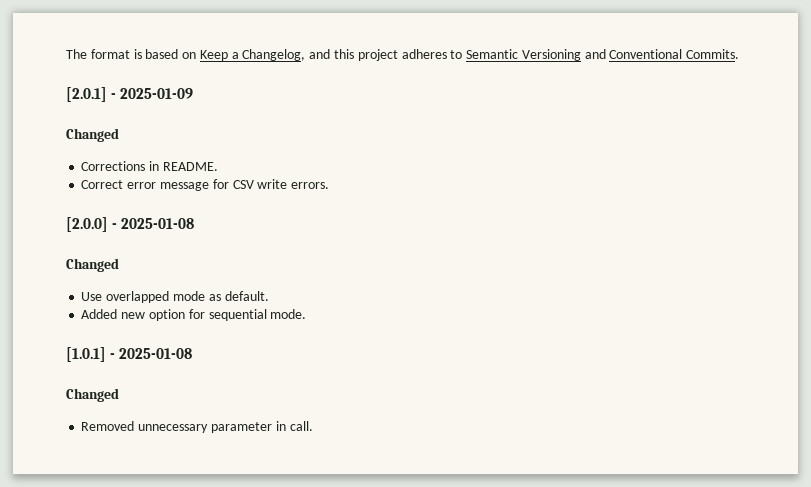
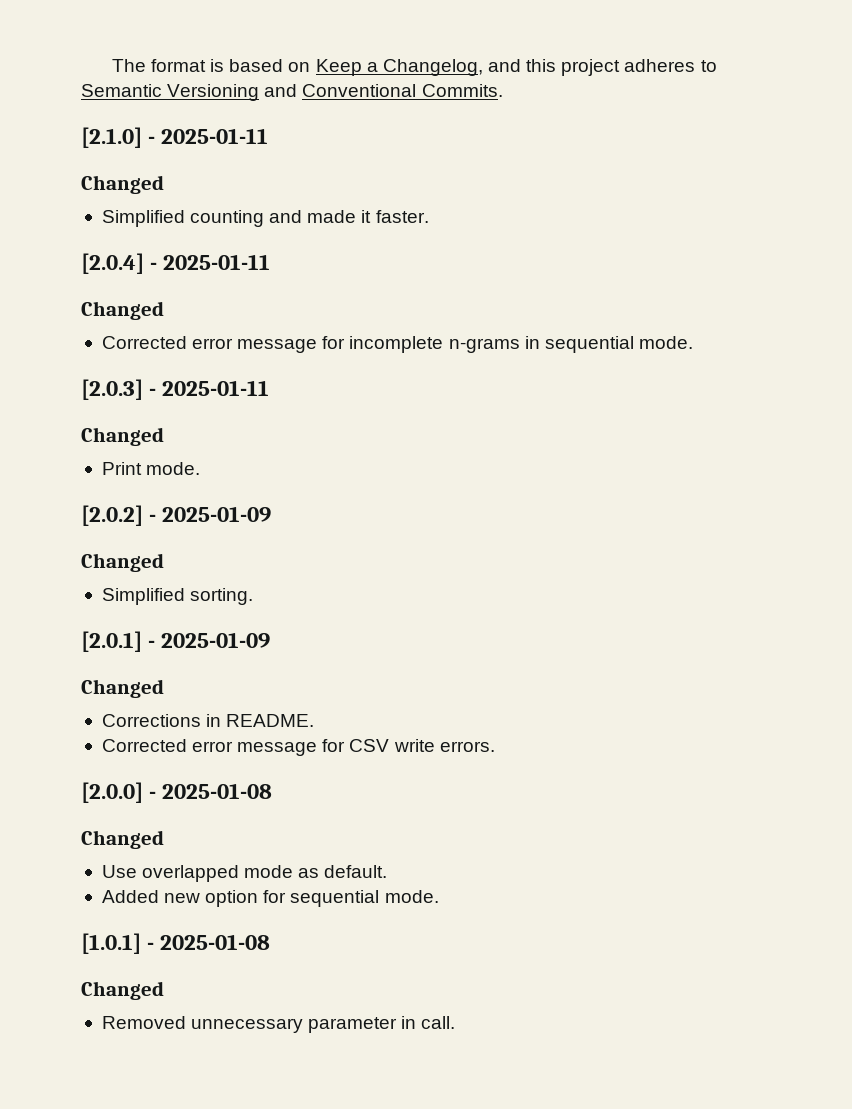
(740, 54) none -> [81,127,269,148] [81,175,164,194] [101,210,429,227] [81,253,271,274] [81,301,164,320] [101,336,693,353] [81,379,270,400] [81,427,164,446] [101,462,201,475] [81,505,272,526] [81,553,164,572] [101,588,254,605] // [2.1.0] - 2025-01-11 // Changed // Simplified counting and made it faster. // [2.0.4] - 2025-01-11 // Changed // Corrected error message for incomplete n-grams in sequential mode. // [2.0.3] - 2025-01-11 // Changed // Print mode. // [2.0.2] - 2025-01-09 // Changed // Simplified sorting.
[81,180,124,189] Correct -> [101,739,187,752] Corrected

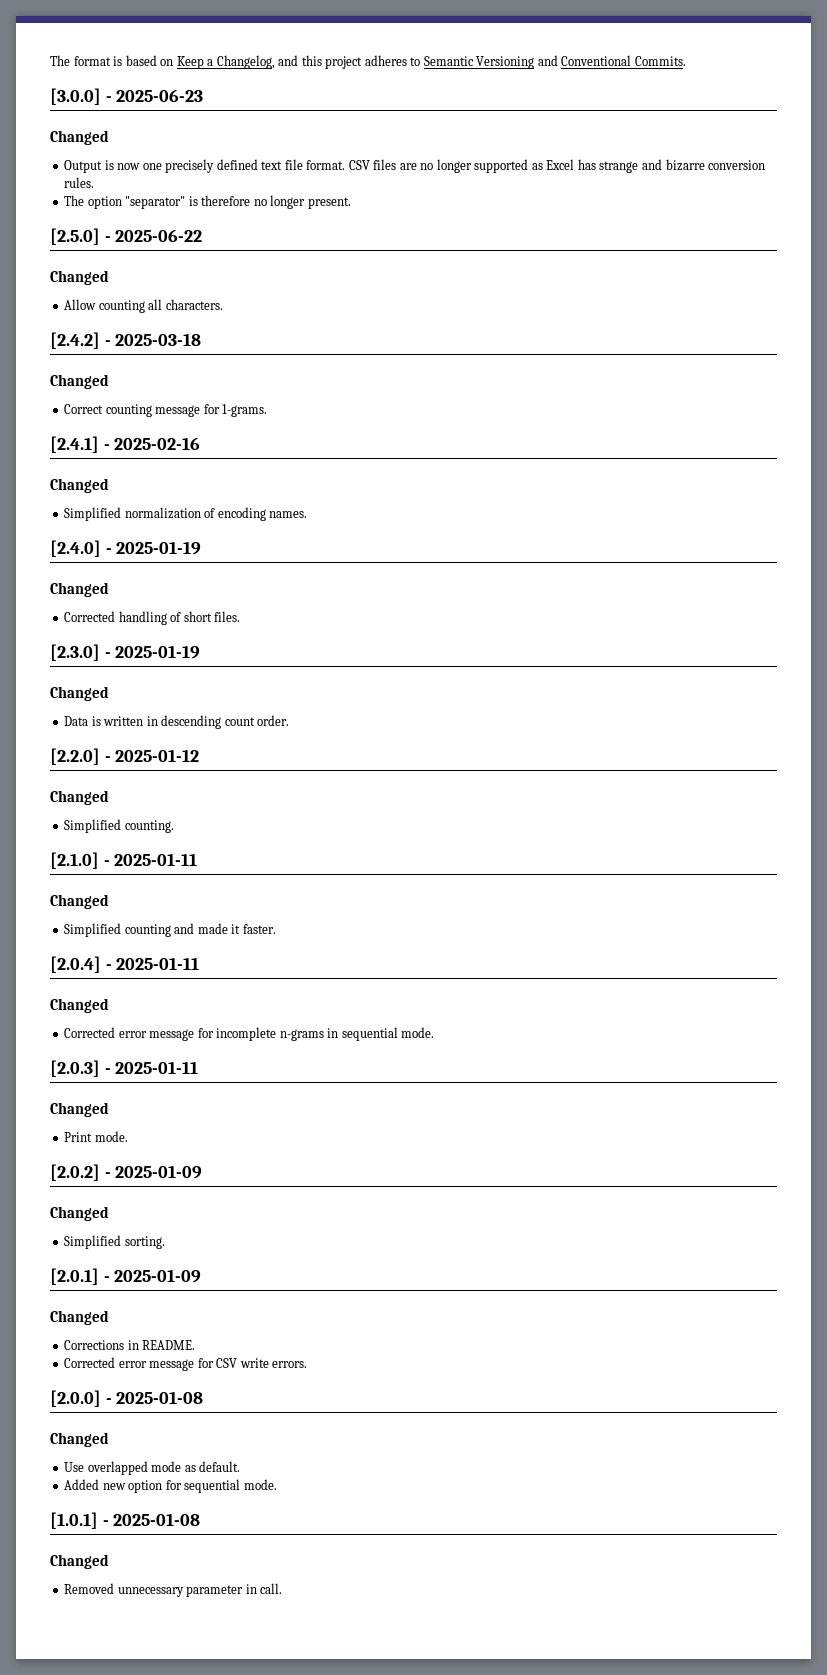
(503, 90) none -> [50,88,204,105] [50,130,109,145] [64,159,766,173] [64,177,95,188] [64,195,351,209] [50,228,203,245] [50,270,109,285] [64,299,223,313] [50,332,202,349] [50,374,109,389] [64,404,268,417] [50,436,201,453] [50,478,109,493] [64,507,308,521] [50,540,202,557] [50,582,109,597] [64,611,241,625] [50,644,201,661] [50,686,109,701] [64,715,290,729] [50,748,200,765] [50,790,109,805] [64,819,174,833] // [3.0.0] - 2025-06-23 // Changed // Output is now one precisely defined text file format. CSV files are no longer supported as Excel has strange and bizarre conversion rules. // The option "separator" is therefore no longer present. // [2.5.0] - 2025-06-22 // Changed // Allow counting all characters. // [2.4.2] - 2025-03-18 // Changed // Correct counting message for 1-grams. // [2.4.1] - 2025-02-16 // Changed // Simplified normalization of encoding names. // [2.4.0] - 2025-01-19 // Changed // Corrected handling of short files. // [2.3.0] - 2025-01-19 // Changed // Data is written in descending count order. // [2.2.0] - 2025-01-12 // Changed // Simplified counting.

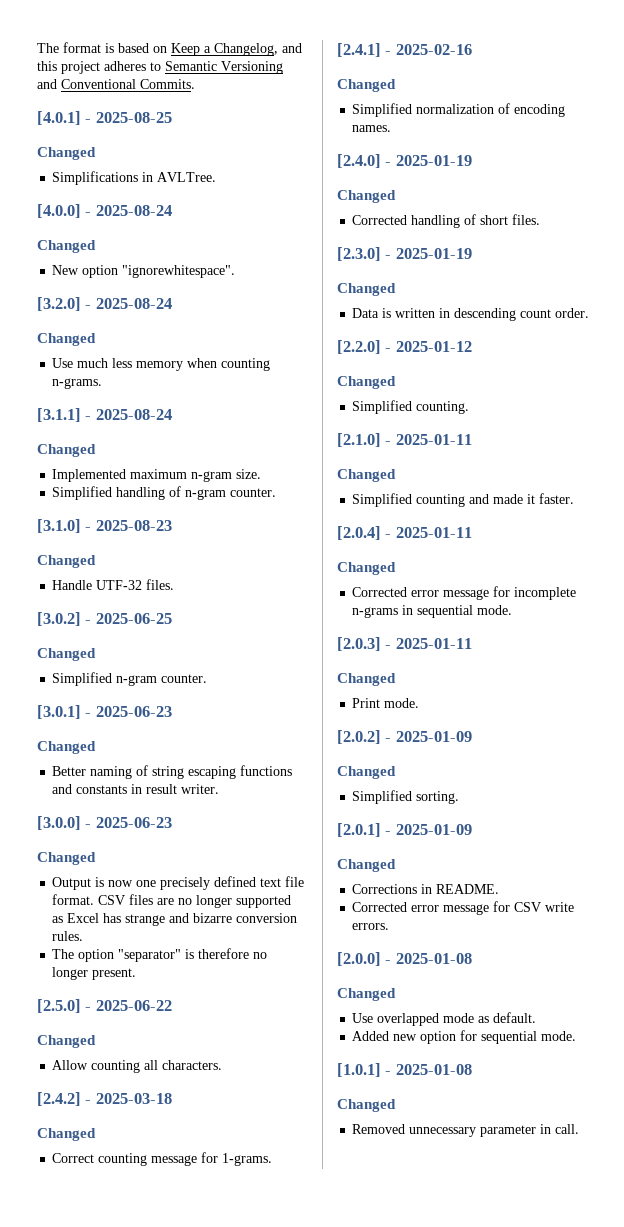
(686, 61) none -> [37,111,172,125] [37,147,96,160] [52,171,217,185] [37,204,172,218] [37,240,96,253] [52,265,236,278] [37,297,172,311] [37,333,96,346] [52,358,271,371] [52,378,103,389] [37,408,172,422] [37,444,96,457] [52,469,262,482] [52,486,277,500] [37,519,172,533] [37,555,96,568] [52,579,175,590] [37,612,172,626] [37,648,96,661] [52,672,208,686] [37,705,172,719] [37,741,96,754] [52,765,293,779] [52,784,220,794] // [4.0.1] - 2025-08-25 // Changed // Simplifications in AVLTree. // [4.0.0] - 2025-08-24 // Changed // New option "ignorewhitespace". // [3.2.0] - 2025-08-24 // Changed // Use much less memory when counting n-grams. // [3.1.1] - 2025-08-24 // Changed // Implemented maximum n-gram size. // Simplified handling of n-gram counter. // [3.1.0] - 2025-08-23 // Changed // Handle UTF-32 files. // [3.0.2] - 2025-06-25 // Changed // Simplified n-gram counter. // [3.0.1] - 2025-06-23 // Changed // Better naming of string escaping functions and constants in result writer.

